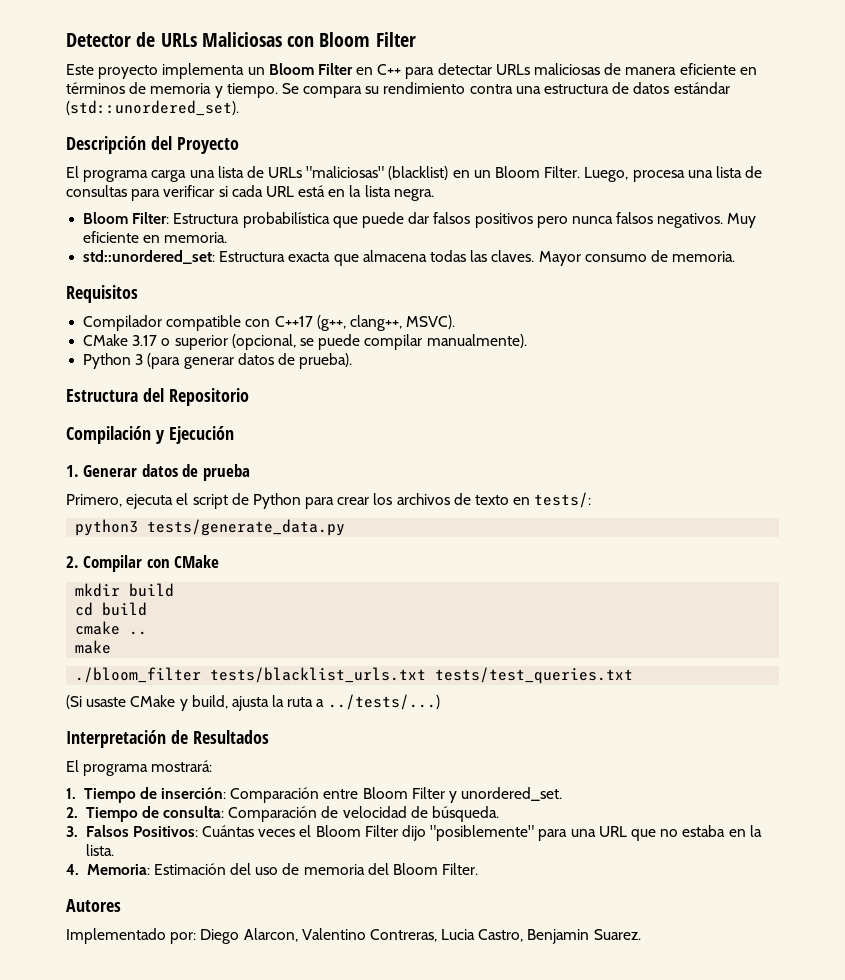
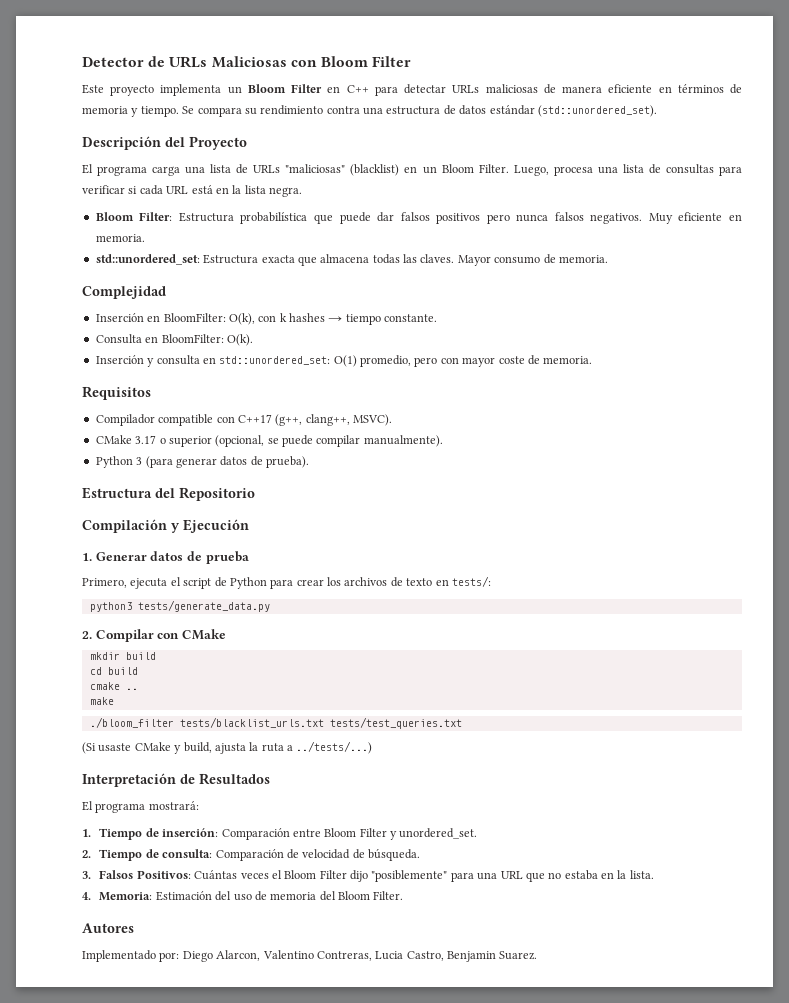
(736, 256) none -> [82,286,166,299] [95,313,438,325] [95,334,253,346] [95,355,593,367] // Complejidad // Inserción en BloomFilter: O(k), con k hashes → tiempo constante. // Consulta en BloomFilter: O(k). // Inserción y consulta en std::unordered_set: O(1) promedio, pero con mayor coste de memoria.

